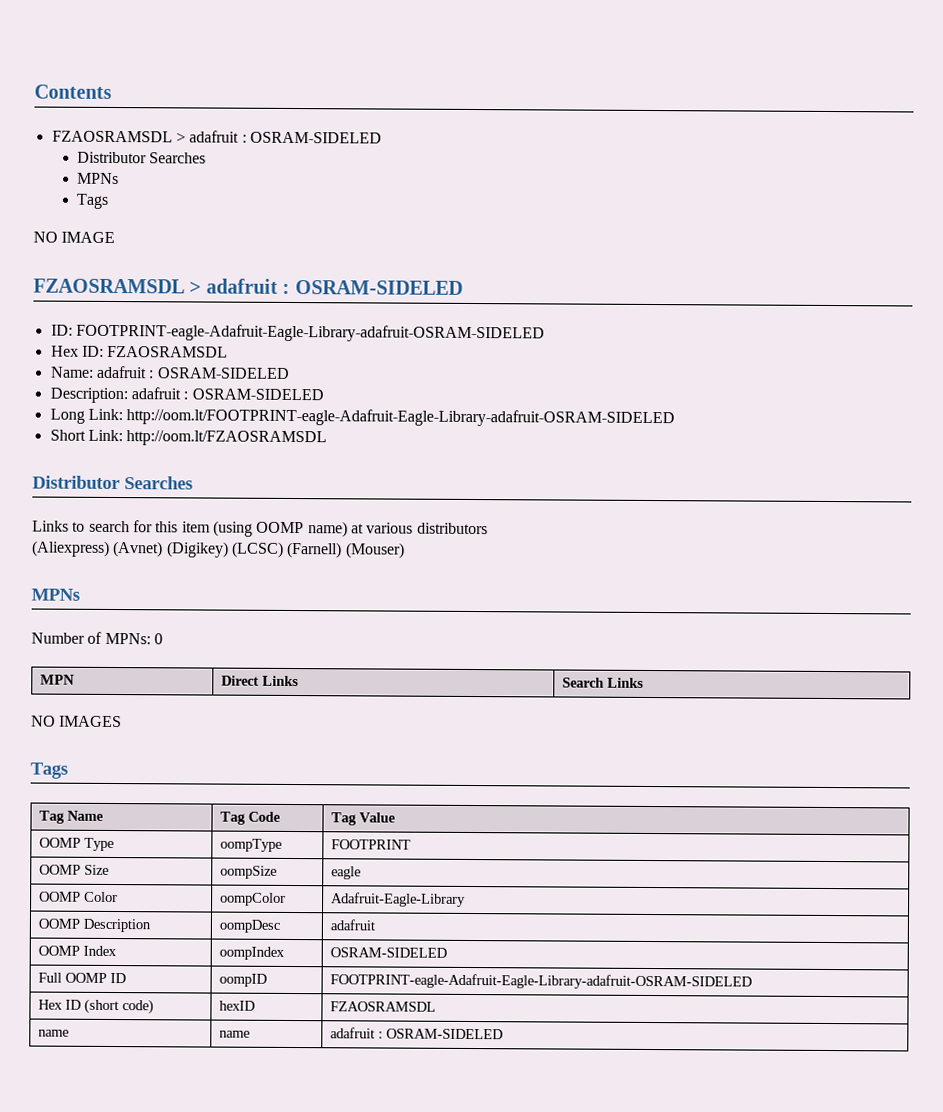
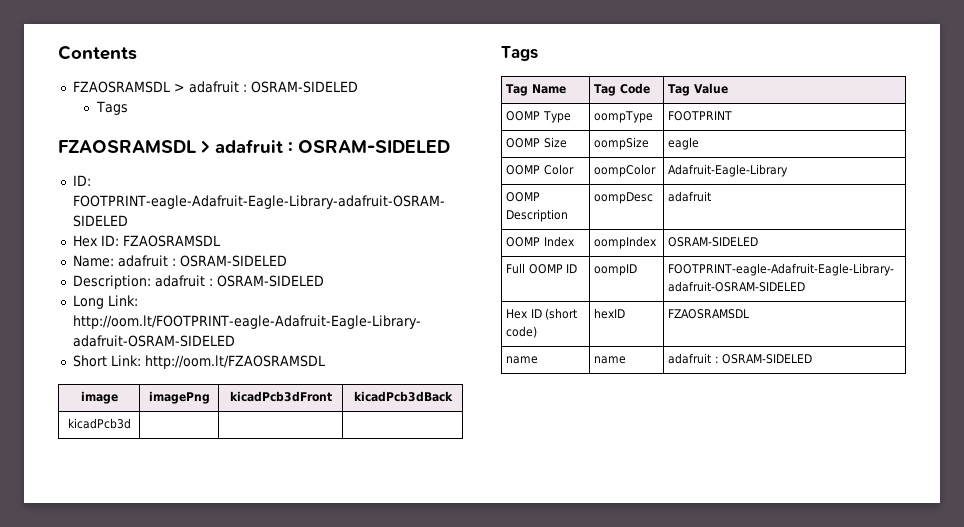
[77,151,207,164] [77,172,120,185] [76,193,110,209] [33,231,116,244] // Distributor Searches // MPNs // Tags // NO IMAGE -> [95,101,128,115] // Tags
[32,475,193,490] [32,520,488,538] [31,540,405,559] [31,588,80,601] [31,631,163,645] [39,674,75,685] [220,675,299,687] [561,677,644,688] [31,715,123,728] // Distributor Searches // Links to search for this item (using OOMP name) at various distributors // (Aliexpress) (Avnet) (Digikey) (LCSC) (Farnell) (Mouser) // MPNs // Number of MPNs: 0 // MPN | Direct Links | Search Links // NO IMAGES -> [80,391,118,404] [148,391,210,404] [229,391,332,402] [353,391,453,402] [67,418,131,429] // image | imagePng | kicadPcb3dFront | kicadPcb3dBack // kicadPcb3d | | |

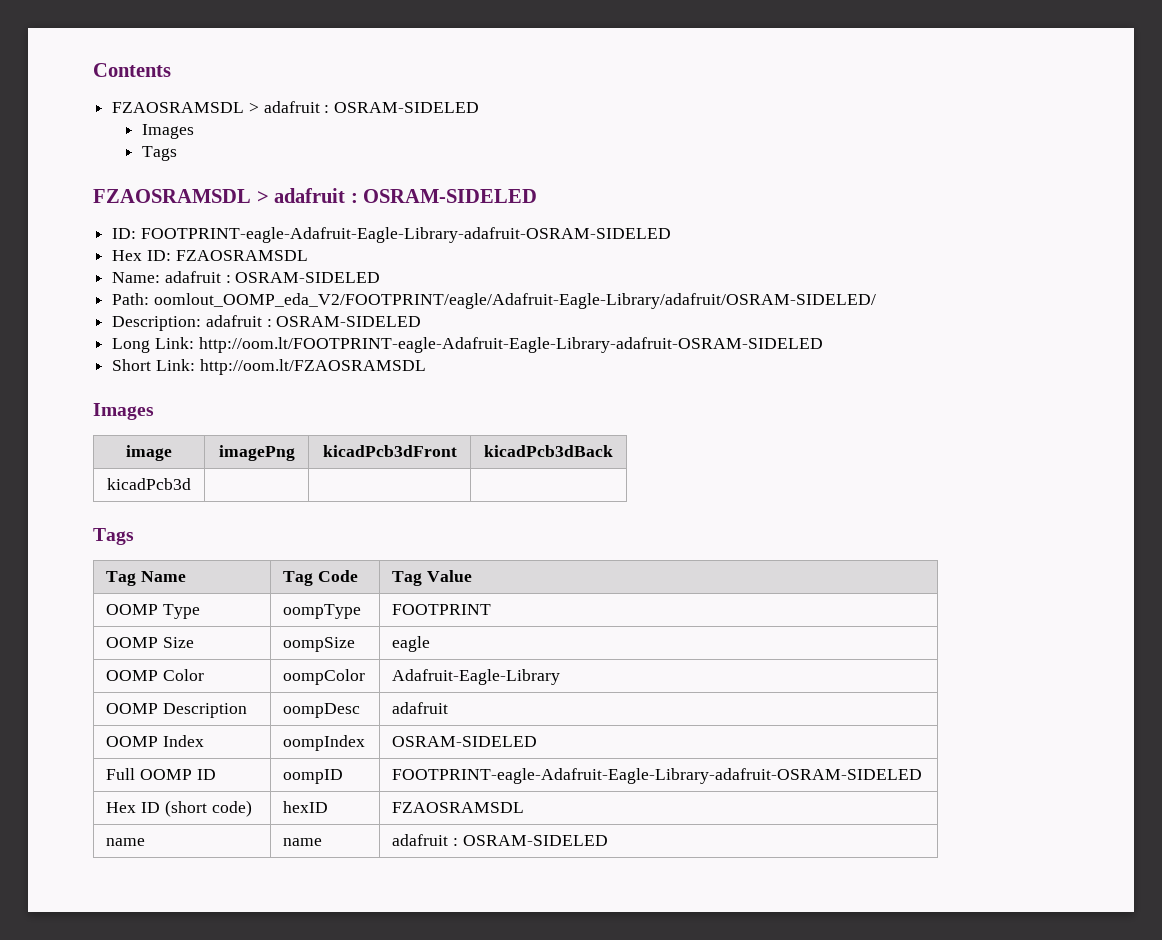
(358, 87) none -> [142,124,195,139] // Images
(287, 261) none -> [112,293,876,309] // Path: oomlout_OOMP_eda_V2/FOOTPRINT/eagle/Adafruit-Eagle-Library/adafruit/OSRAM-SIDELED/
(325, 362) none -> [93,403,154,420] // Images

